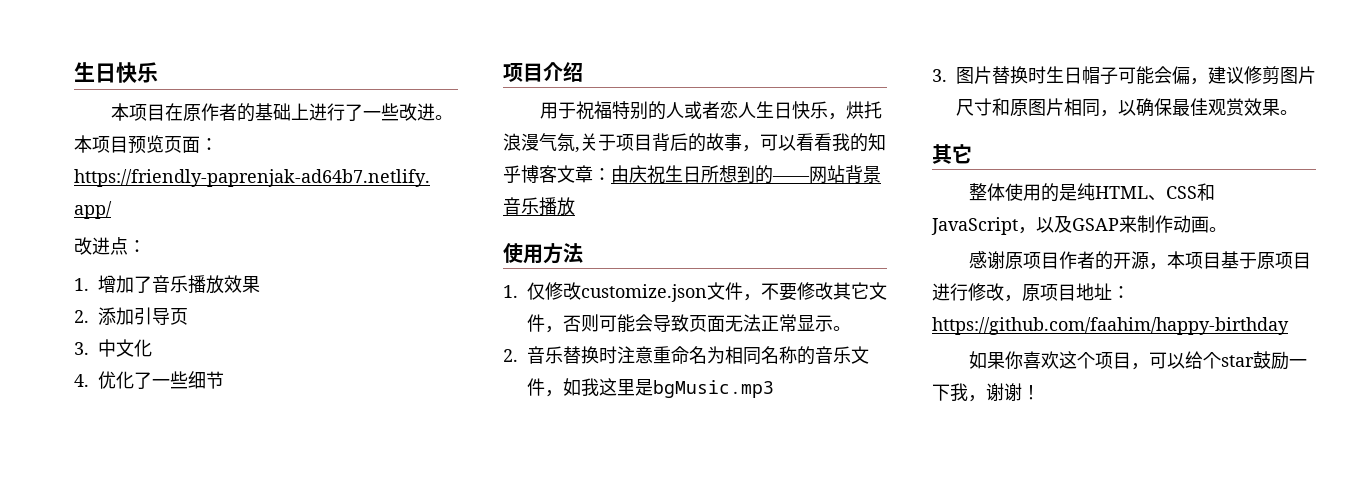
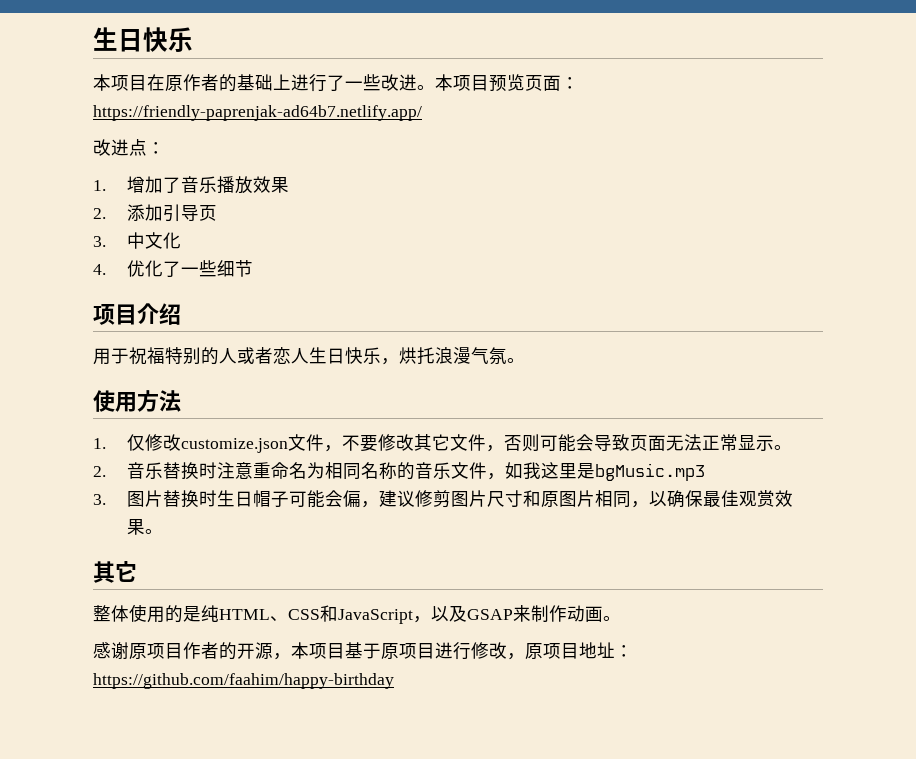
[575,133,886,153] [503,165,881,184] [503,197,575,216] ,关于项目背后的故事，可以看看我的知乎博客文章：由庆祝生日所想到的——网站背景音乐播放 -> [507,358,525,363] 。
[969,351,1308,370] [932,383,1040,402] // 如果你喜欢这个项目，可以给个star鼓励一下我，谢谢！ -> (394, 681) none

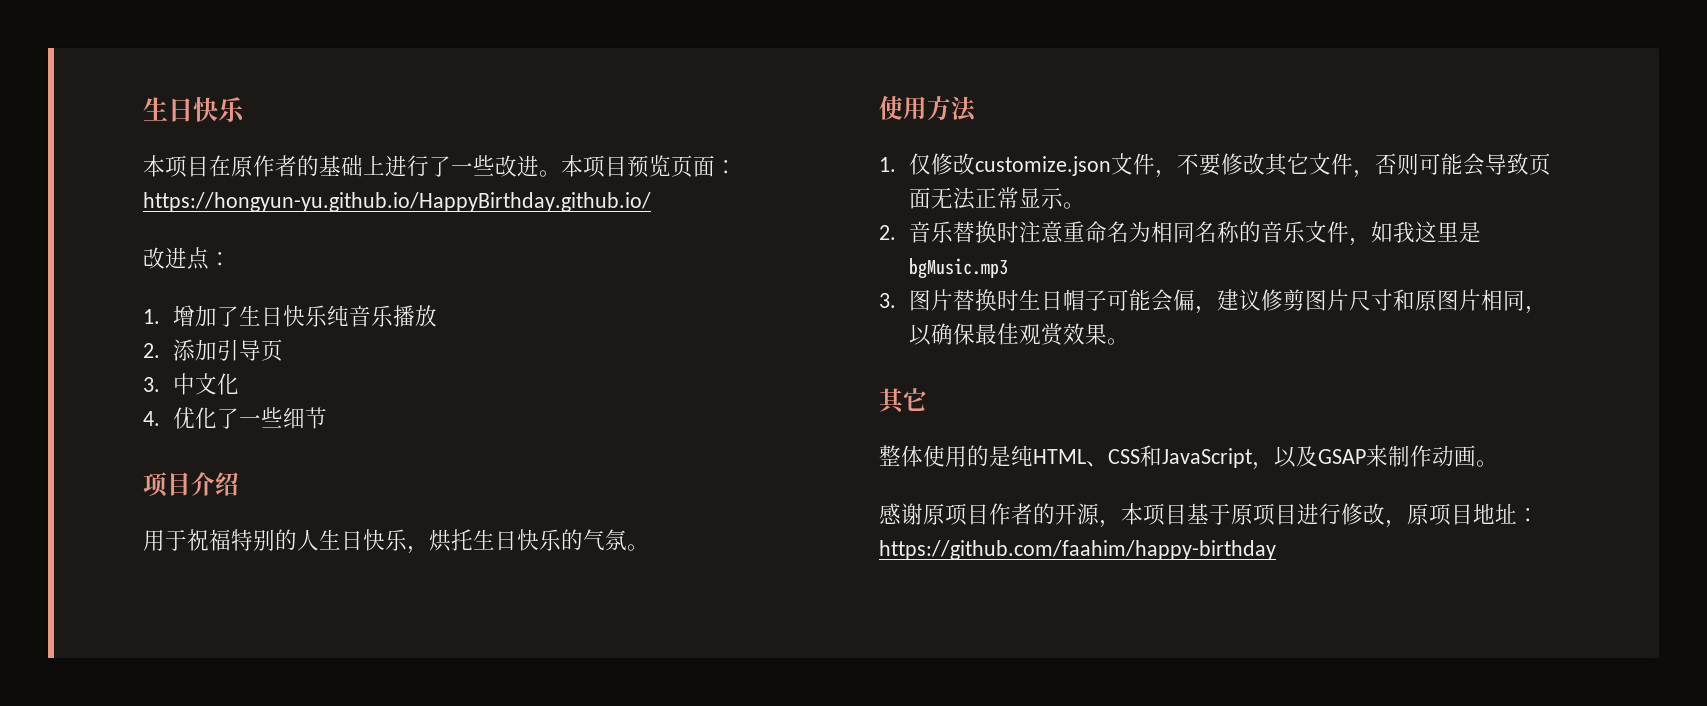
[93,105,422,121] https://friendly-paprenjak-ad64b7.netlify.app/ -> [143,192,651,212] https://hongyun-yu.github.io/HappyBirthday.github.io/
(182, 185) none -> [238,305,349,327] 生日快乐纯
[253,176,290,193] 效果 -> (437, 316) none
[237,347,309,364] 或者恋人 -> (319, 540) none
[435,347,471,364] 浪漫 -> [473,529,583,551] 生日快乐的

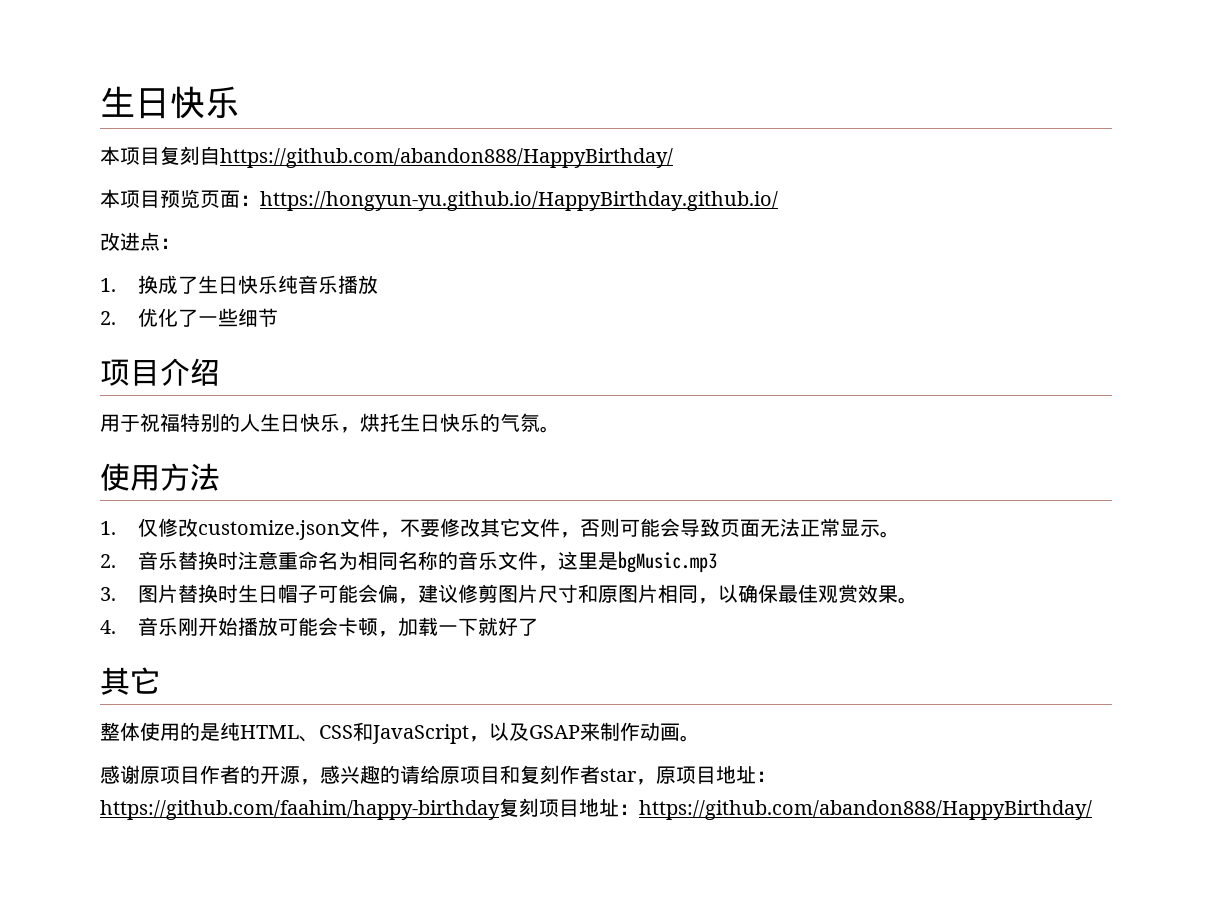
[209,155,561,177] 在原作者的基础上进行了一些改进。 -> [160,146,673,168] 复刻自https://github.com/abandon888/HappyBirthday/ //
[172,305,217,327] 增加 -> [138,275,179,294] 换成
[172,339,283,361] [143,373,239,395] [143,411,160,426] 添加引导页 // 3.中文化 // 4. -> (116, 318) none
[1370,221,1415,243] 如我 -> (559, 568) none
(1129, 341) none -> [100,617,539,637] // 4.音乐刚开始播放可能会卡顿，加载一下就好了
[1121,503,1385,526] 本项目基于原项目进行修改 -> [320,765,637,784] 感兴趣的请给原项目和复刻作者star
(1276, 550) none -> [499,798,1092,820] 复刻项目地址：https://github.com/abandon888/HappyBirthday/

